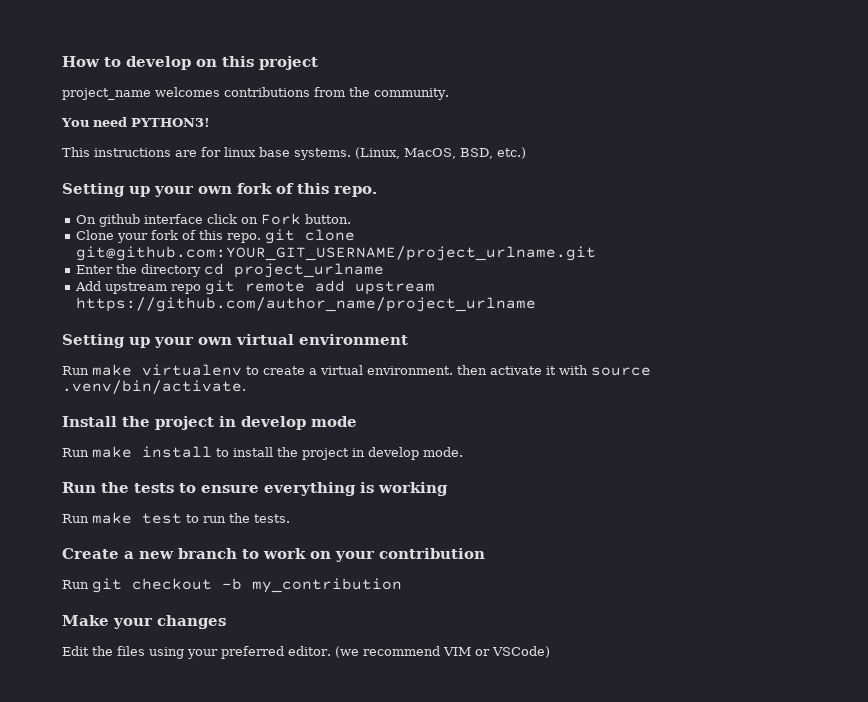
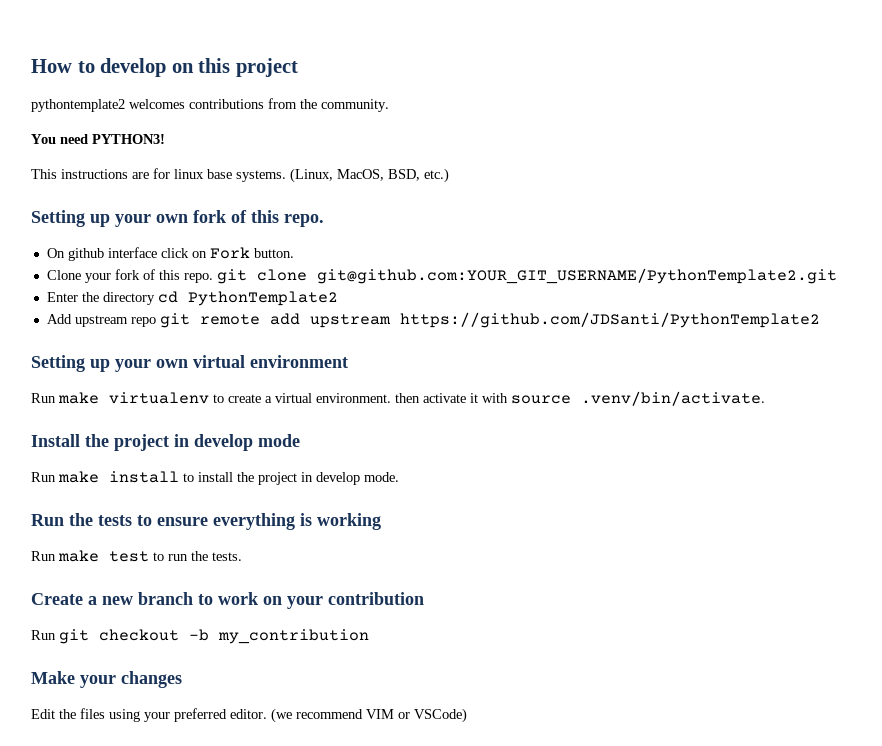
[62,88,151,100] project_name -> [31,99,125,112] pythontemplate2
[76,246,597,261] git@github.com:YOUR_GIT_USERNAME/project_urlname.git -> [316,268,837,284] git@github.com:YOUR_GIT_USERNAME/PythonTemplate2.git
[234,263,385,278] project_urlname -> [187,291,338,306] PythonTemplate2
[76,297,537,312] https://github.com/author_name/project_urlname -> [399,312,820,328] https://github.com/JDSanti/PythonTemplate2

